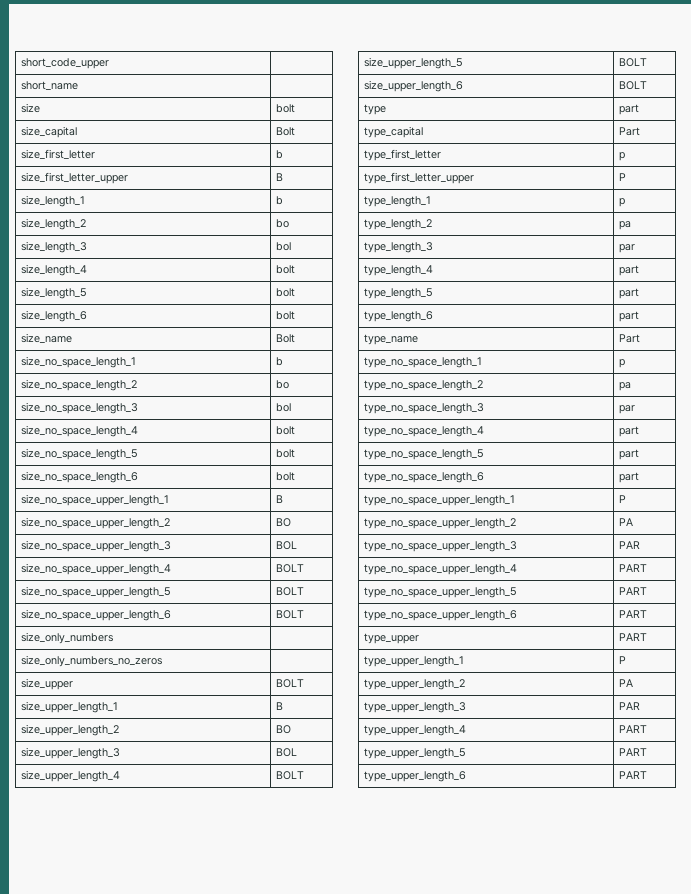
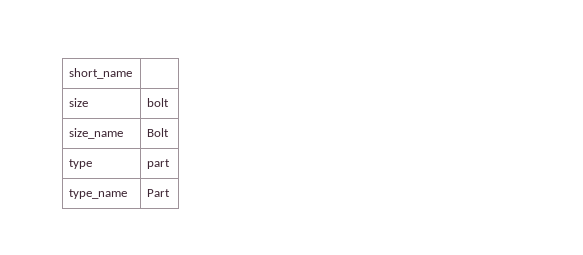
[20,58,109,69] short_code_upper | // -> (69, 73) none
[20,126,77,138] [275,127,295,136] [20,149,95,159] [275,150,283,159] [20,172,128,184] [275,173,283,181] [20,195,85,207] [275,196,283,205] [20,218,86,230] [275,219,289,228] [20,241,87,253] [275,242,291,251] [20,264,87,276] [275,265,295,274] [20,287,87,299] [275,288,295,297] [20,310,87,322] [275,311,295,320] [20,333,72,343] [275,334,295,343] [20,356,136,368] [275,357,283,366] [20,379,137,391] [275,380,289,389] [20,402,138,414] [275,403,291,412] [20,425,138,437] [275,426,295,435] [20,448,138,460] [275,449,295,458] [20,471,138,483] [275,472,295,481] [20,494,169,506] [275,495,283,503] [20,517,170,529] [275,518,291,527] [20,540,171,552] [275,541,297,550] [20,563,171,575] [275,564,304,573] [20,586,171,598] [275,587,304,596] [20,609,171,621] [275,610,304,619] [20,632,113,644] [20,655,162,667] [20,678,73,690] [275,679,304,688] [20,701,118,713] [275,702,283,710] [20,724,119,736] [275,725,291,734] [20,747,120,759] [275,748,297,757] [20,770,120,782] [275,771,304,780] [363,57,463,69] [618,58,647,67] [363,80,463,92] [618,81,647,90] [363,104,386,115] [618,104,639,115] [363,126,423,138] [618,127,640,136] [363,149,441,161] [618,152,625,161] [363,172,474,184] [618,173,626,181] [363,196,431,207] [618,198,625,207] [363,219,432,230] [618,221,631,230] [363,242,433,253] [618,244,635,253] [363,265,433,276] [618,265,639,276] [363,288,433,299] [618,288,639,299] [363,311,433,322] [618,311,639,322] [363,334,418,345] [618,334,640,343] [363,357,482,368] [618,359,625,368] [363,380,483,391] [618,382,631,391] [363,403,484,414] [618,405,635,414] [363,426,484,437] [618,426,639,437] [363,449,484,460] [618,449,639,460] [363,472,484,483] [618,472,639,483] [363,495,515,506] [618,495,626,503] [363,518,516,529] [618,518,633,526] [363,541,517,552] [618,541,640,549] [363,564,517,575] [618,564,647,572] [363,587,517,598] [618,587,647,595] [363,610,517,621] [618,610,647,618] [363,633,419,644] [618,633,647,641] [363,656,464,667] [618,656,626,664] [363,679,465,690] [618,679,633,687] [363,702,466,713] [618,702,640,710] [363,725,466,736] [618,725,647,733] [363,748,466,759] [618,748,647,756] [363,771,466,782] [618,771,647,779] size_capital | Bolt // size_first_letter | b // size_first_letter_upper | B // size_length_1 | b // size_length_2 | bo // size_length_3 | bol // size_length_4 | bolt // size_length_5 | bolt // size_length_6 | bolt // size_name | Bolt // size_no_space_length_1 | b // size_no_space_length_2 | bo // size_no_space_length_3 | bol // size_no_space_length_4 | bolt // size_no_space_length_5 | bolt // size_no_space_length_6 | bolt // size_no_space_upper_length_1 | B // size_no_space_upper_length_2 | BO // size_no_space_upper_length_3 | BOL // size_no_space_upper_length_4 | BOLT // size_no_space_upper_length_5 | BOLT // size_no_space_upper_length_6 | BOLT // size_only_numbers | // size_only_numbers_no_zeros | // size_upper | BOLT // size_upper_length_1 | B // size_upper_length_2 | BO // size_upper_length_3 | BOL // size_upper_length_4 | BOLT // size_upper_length_5 | BOLT // size_upper_length_6 | BOLT // type | part // type_capital | Part // type_first_letter | p // type_first_letter_upper | P // type_length_1 | p // type_length_2 | pa // type_length_3 | par // type_length_4 | part // type_length_5 | part // type_length_6 | part // type_name | Part // type_no_space_length_1 | p // type_no_space_length_2 | pa // type_no_space_length_3 | par // type_no_space_length_4 | part // type_no_space_length_5 | part // type_no_space_length_6 | part // type_no_space_upper_length_1 | P // type_no_space_upper_length_2 | PA // type_no_space_upper_length_3 | PAR // type_no_space_upper_length_4 | PART // type_no_space_upper_length_5 | PART // type_no_space_upper_length_6 | PART // type_upper | PART // type_upper_length_1 | P // type_upper_length_2 | PA // type_upper_length_3 | PAR // type_upper_length_4 | PART // type_upper_length_5 | PART // type_upper_length_6 | PART -> [69,128,124,139] [147,128,170,137] [69,159,93,169] [147,159,171,169] [69,189,128,199] [147,189,171,197] size_name | Bolt // type | part // type_name | Part

